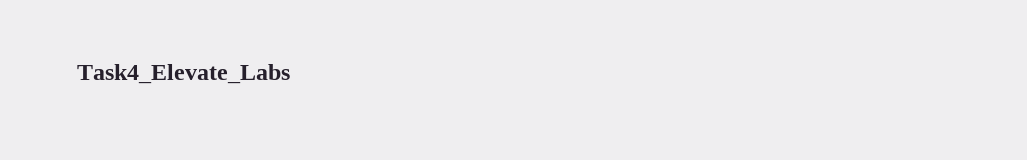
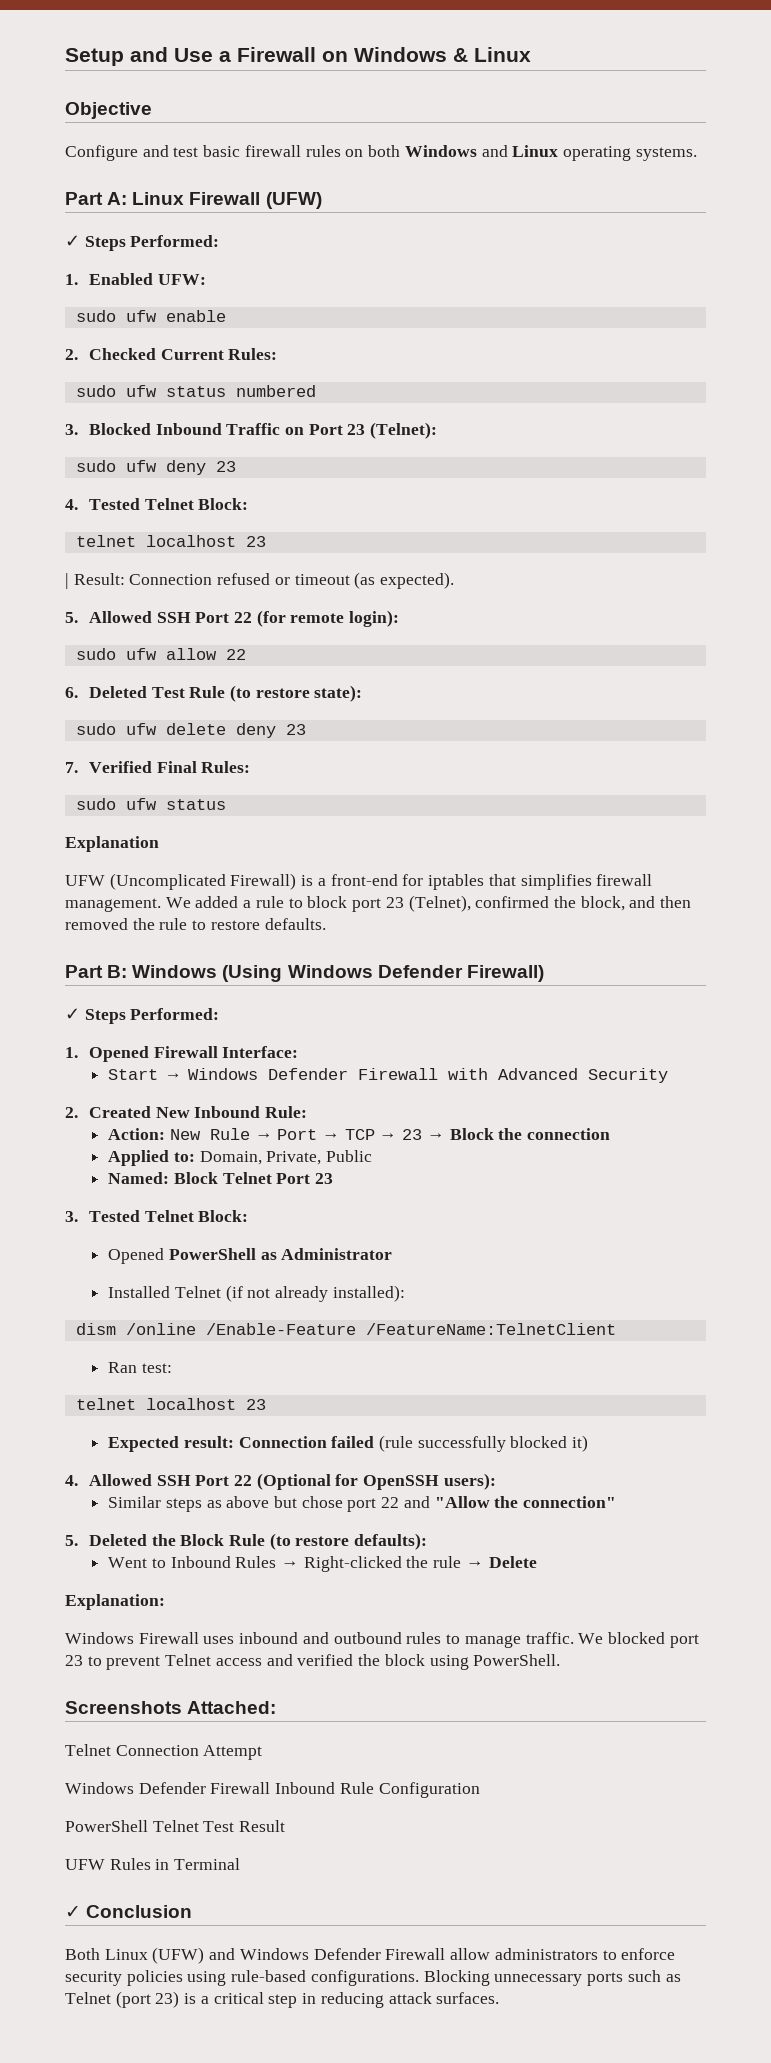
[77,64,290,84] Task4_Elevate_Labs -> [65,47,531,66] [65,102,152,119] [65,145,697,161] [65,192,322,209] [65,235,220,251] [65,273,206,285] [75,310,226,322] [65,348,278,360] [75,385,316,397] [65,422,438,439] [75,460,236,475] [65,498,249,510] [75,535,266,547] [65,572,455,589] [65,610,400,627] [75,648,246,660] [65,685,363,702] [75,723,306,738] [65,761,251,773] [75,798,226,810] [65,836,159,852] [65,873,653,890] [65,895,692,912] [65,918,326,930] [65,965,544,982] [65,1008,220,1024] [65,1046,299,1062] [108,1068,669,1083] [65,1106,307,1118] [108,1128,611,1140] [108,1150,372,1166] [108,1172,333,1184] [65,1210,249,1222] [108,1248,393,1264] [108,1285,405,1302] [75,1323,616,1335] [108,1362,172,1373] [75,1398,266,1410] [108,1435,589,1452] [65,1473,496,1490] [108,1496,617,1512] [65,1533,428,1550] [108,1556,537,1572] [65,1594,165,1610] [65,1632,699,1648] [65,1654,561,1670] [65,1701,277,1714] [65,1744,263,1760] [65,1782,480,1798] [65,1820,286,1832] [65,1858,241,1870] [65,1905,193,1918] [65,1947,676,1964] [65,1970,681,1986] [65,1991,500,2008] Setup and Use a Firewall on Windows & Linux // Objective // Configure and test basic firewall rules on both Windows and Linux operating systems. // Part A: Linux Firewall (UFW) // ✓ Steps Performed: // 1. Enabled UFW: // sudo ufw enable // 2. Checked Current Rules: // sudo ufw status numbered // 3. Blocked Inbound Traffic on Port 23 (Telnet): // sudo ufw deny 23 // 4. Tested Telnet Block: // telnet localhost 23 // | Result: Connection refused or timeout (as expected). // 5. Allowed SSH Port 22 (for remote login): // sudo ufw allow 22 // 6. Deleted Test Rule (to restore state): // sudo ufw delete deny 23 // 7. Verified Final Rules: // sudo ufw status // Explanation // UFW (Uncomplicated Firewall) is a front-end for iptables that simplifies firewall management. We added a rule to block port 23 (Telnet), confirmed the block, and then removed the rule to restore defaults. // Part B: Windows (Using Windows Defender Firewall) // ✓ Steps Performed: // 1. Opened Firewall Interface: // Start → Windows Defender Firewall with Advanced Security // 2. Created New Inbound Rule: // Action: New Rule → Port → TCP → 23 → Block the connection // Applied to: Domain, Private, Public // Named: Block Telnet Port 23 // 3. Tested Telnet Block: // Opened PowerShell as Administrator // Installed Telnet (if not already installed): // dism /online /Enable-Feature /FeatureName:TelnetClient // Ran test: // telnet localhost 23 // Expected result: Connection failed (rule successfully blocked it) // 4. Allowed SSH Port 22 (Optional for OpenSSH users): // Similar steps as above but chose port 22 and "Allow the connection" // 5. Deleted the Block Rule (to restore defaults): // Went to Inbound Rules → Right-clicked the rule → Delete // Explanation: // Windows Firewall uses inbound and outbound rules to manage traffic. We blocked port 23 to prevent Telnet access and verified the block using PowerShell. // Screenshots Attached: // Telnet Connection Attempt // Windows Defender Firewall Inbound Rule Configuration // PowerShell Telnet Test Result // UFW Rules in Terminal // ✓ Conclusion // Both Linux (UFW) and Windows Defender Firewall allow administrators to enforce security policies using rule-based configurations. Blocking unnecessary ports such as Telnet (port 23) is a critical step in reducing attack surfaces.

